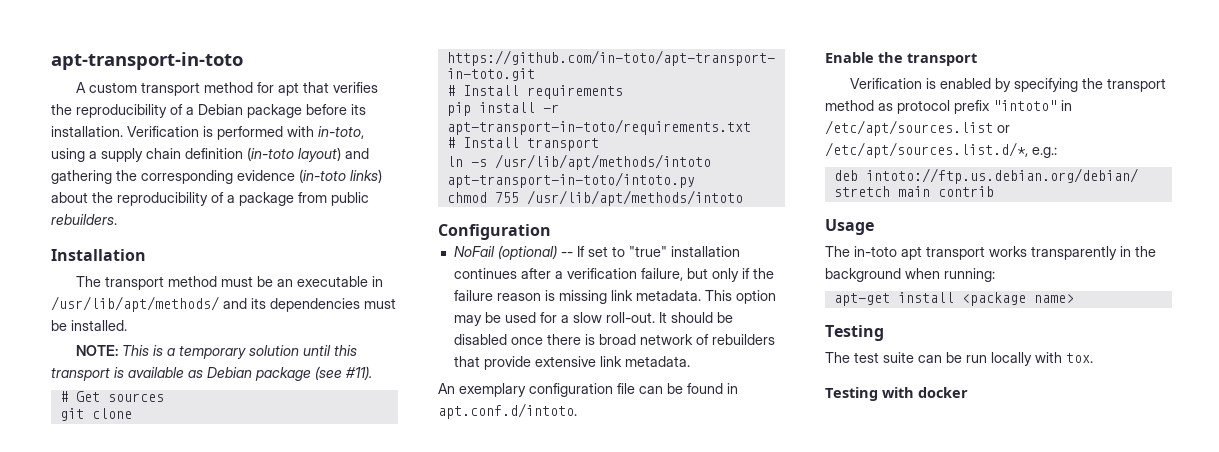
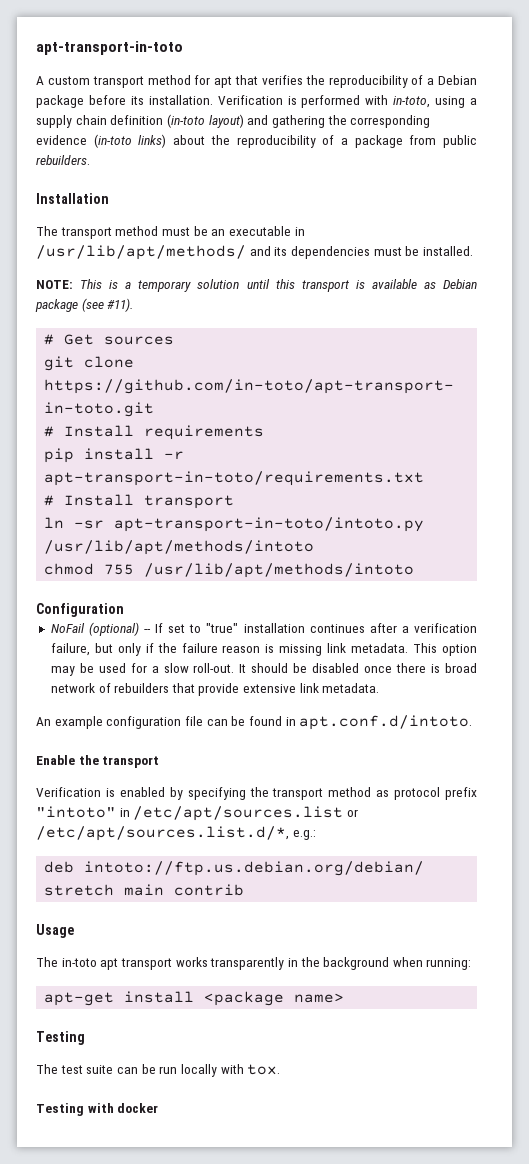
[470,154,711,170] [446,172,695,188] -s /usr/lib/apt/methods/intoto apt-transport-in-toto/intoto.py -> [74,517,425,532] [44,540,315,555] -sr apt-transport-in-toto/intoto.py /usr/lib/apt/methods/intoto
[459,383,526,397] exemplary -> [54,716,103,729] example

